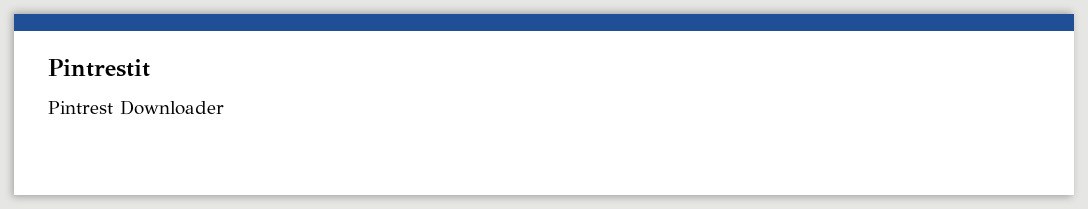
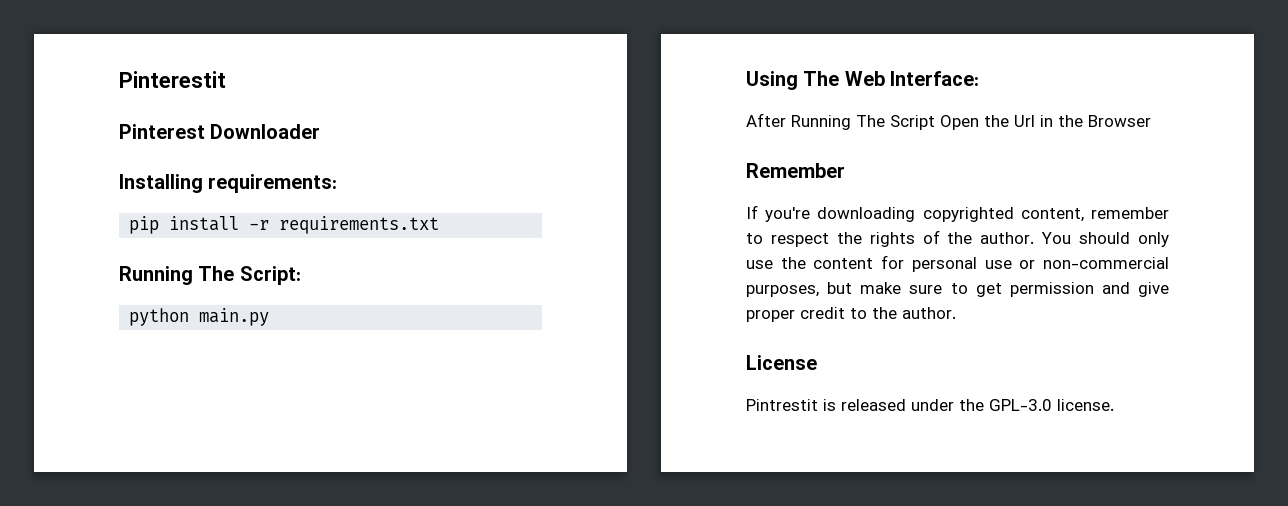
[48,59,150,77] [48,100,224,115] Pintrestit // Pintrest Downloader -> [119,71,226,88] [119,124,321,139] [119,174,338,193] [129,216,440,234] [119,266,301,285] [129,308,270,326] [746,71,980,90] [746,113,1151,130] [746,163,845,178] [746,205,1169,222] [746,230,1169,247] [746,255,1169,272] [746,282,1169,297] [746,307,956,322] [746,355,817,370] [746,399,1114,411] Pinterestit // Pinterest Downloader // Installing requirements: // pip install -r requirements.txt // Running The Script: // python main.py // Using The Web Interface: // After Running The Script Open the Url in the Browser // Remember // If you're downloading copyrighted content, remember to respect the rights of the author. You should only use the content for personal use or non-commercial purposes, but make sure to get permission and give proper credit to the author. // License // Pintrestit is released under the GPL-3.0 license.

